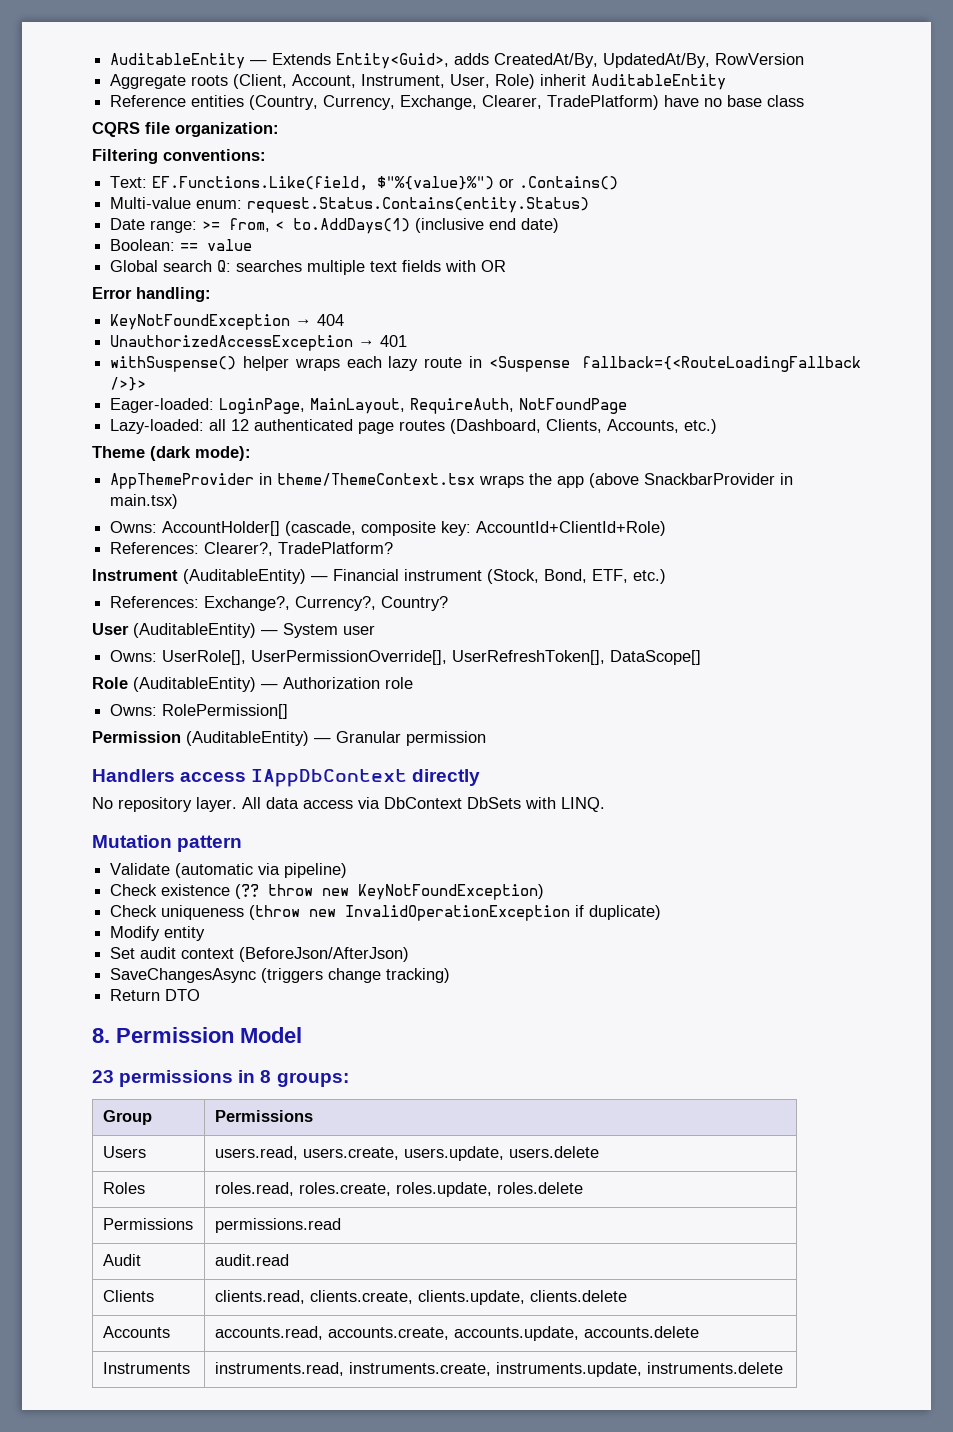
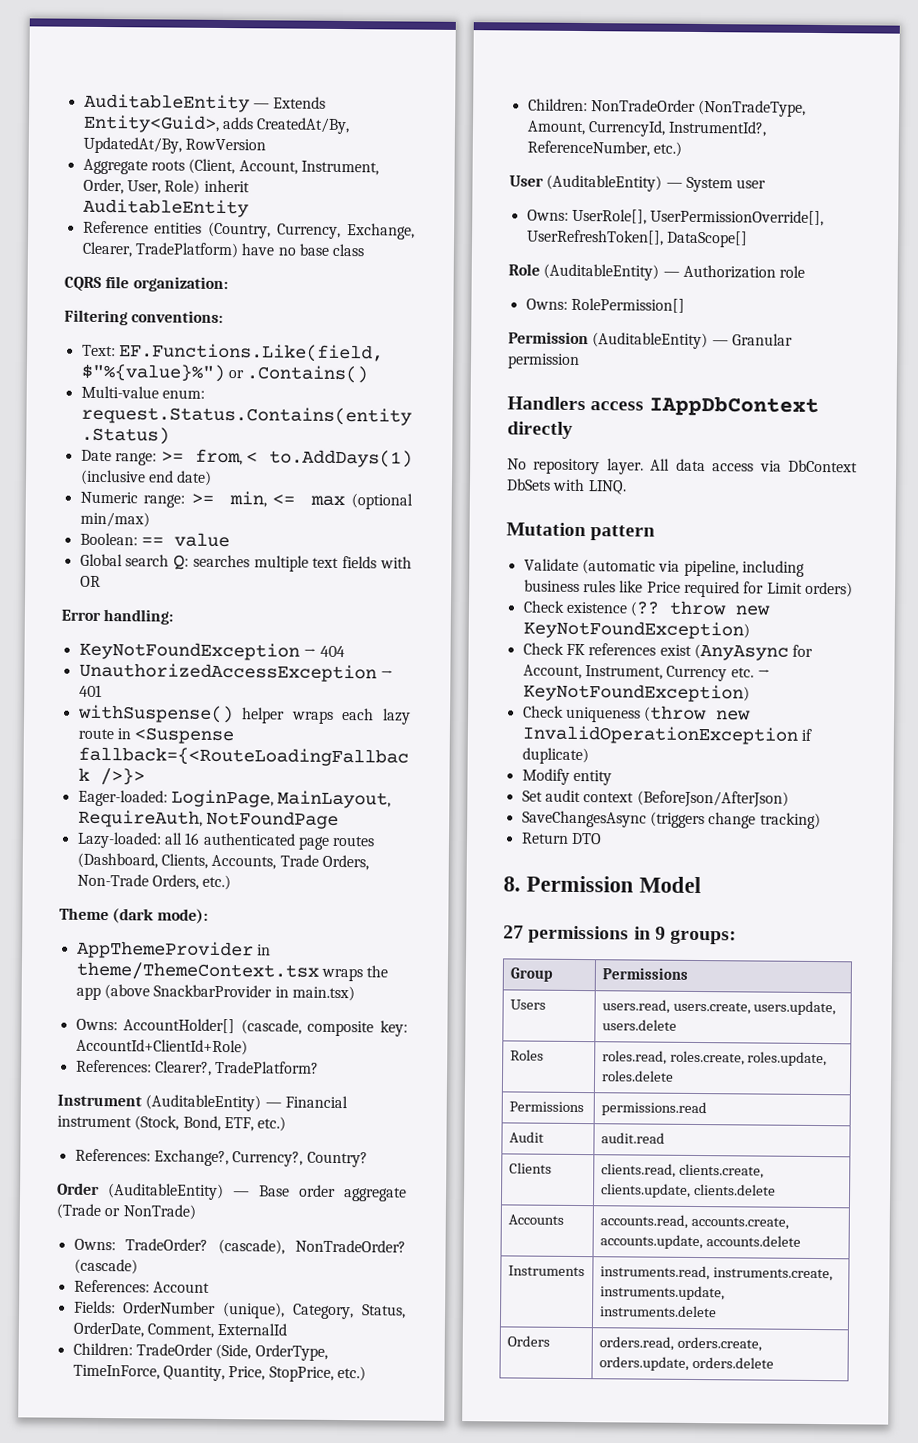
(446, 81) none -> [82,178,124,195] Order,
(560, 225) none -> [79,491,413,510] [79,511,150,528] // Numeric range: >= min, <= max (optional min/max)
[231,419,250,431] 12 -> [184,832,201,845] 16
(680, 426) none -> [279,854,369,871] [76,873,199,890] Trade Orders, Non-Trade Orders,
(449, 603) none -> [57,1182,407,1202] [56,1203,196,1220] [73,1238,406,1255] [73,1258,138,1275] [73,1279,210,1293] [73,1300,406,1320] [72,1321,288,1338] [72,1342,328,1361] [72,1364,366,1382] [527,98,807,117] [526,120,768,137] [526,140,682,157] // Order (AuditableEntity) — Base order aggregate (Trade or NonTrade) // Owns: TradeOrder? (cascade), NonTradeOrder? (cascade) // References: Account // Fields: OrderNumber (unique), Category, Status, OrderDate, Comment, ExternalId // Children: TradeOrder (Side, OrderType, TimeInForce, Quantity, Price, StopPrice, etc.) // Children: NonTradeOrder (NonTradeType, Amount, CurrencyId, InstrumentId?, ReferenceNumber, etc.)
[284,863,348,878] pipeline) -> [683,559,805,577] [523,579,853,598] pipeline, including business rules like Price required for Limit orders)
(545, 892) none -> [522,642,814,661] [522,664,771,682] [522,683,750,703] // Check FK references exist (AnyAsync for Account, Instrument, Currency etc. → KeyNotFoundException)
[92,1070,114,1083] 23 -> [503,925,524,939] 27
[260,1070,272,1083] 8 -> [654,926,666,940] 9
(783, 1368) none -> [506,1335,550,1347] [598,1336,762,1352] [598,1356,774,1371] // Orders | orders.read, orders.create, orders.update, orders.delete

